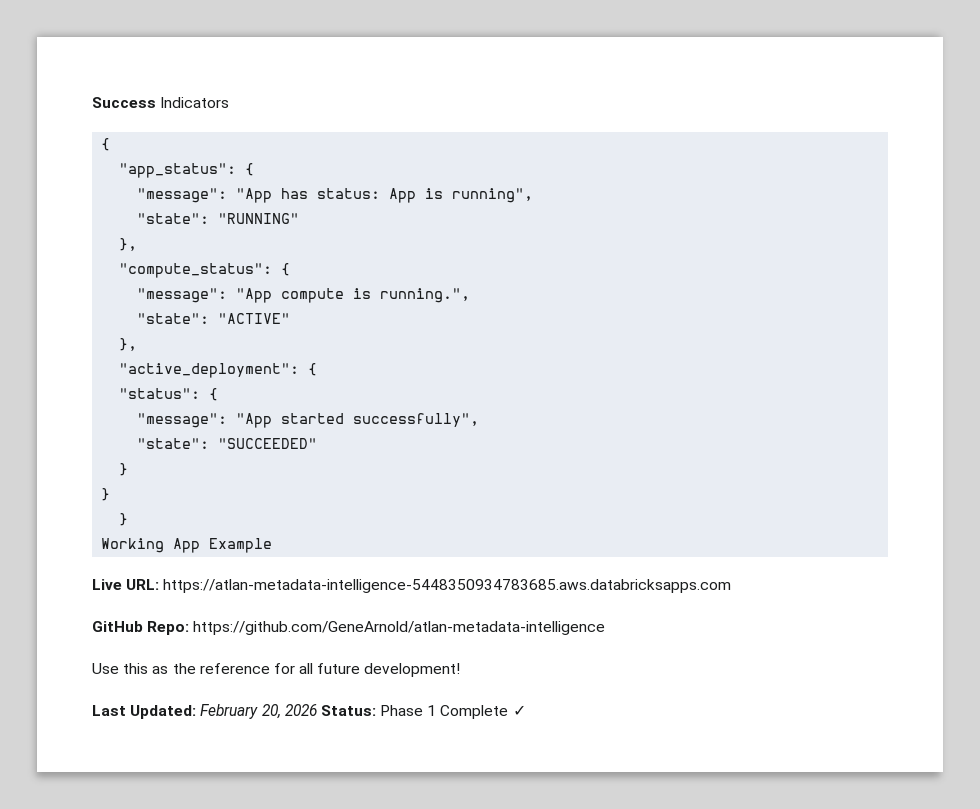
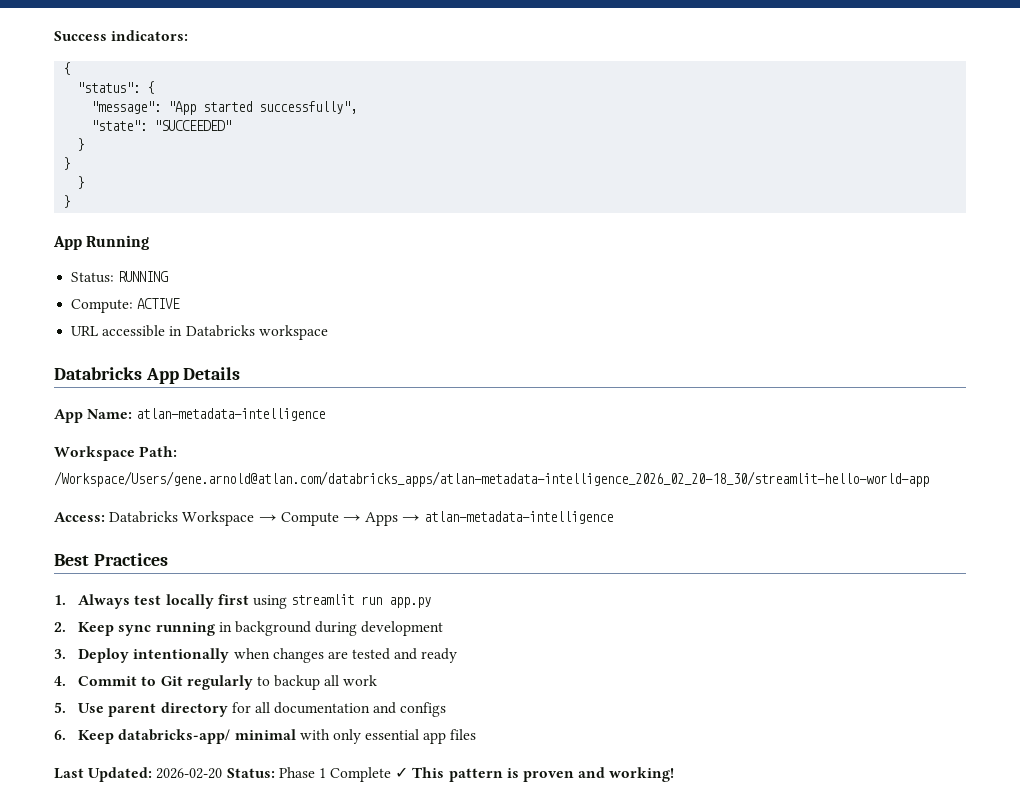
[160,97,230,108] [101,138,111,151] [119,163,255,178] [137,188,534,203] [137,213,300,224] [119,238,138,251] [119,263,291,278] [137,288,471,303] [137,313,291,324] [119,338,138,351] [119,363,318,378] Indicators // { // "app_status": { // "message": "App has status: App is running", // "state": "RUNNING" // }, // "compute_status": { // "message": "App compute is running.", // "state": "ACTIVE" // }, // "active_deployment": { -> [111,30,189,41] [63,62,71,75] indicators: // {
[101,538,273,553] [92,579,732,593] [92,621,606,635] [92,663,461,677] Working App Example // Live URL: https://atlan-metadata-intelligence-5448350934783685.aws.databricksapps.com // GitHub Repo: https://github.com/GeneArnold/atlan-metadata-intelligence // Use this as the reference for all future development! -> [63,195,71,208] [53,235,150,250] [71,271,169,283] [71,298,181,313] [71,325,328,340] [54,367,241,384] [54,408,326,423] [54,446,178,461] [54,471,929,487] [54,511,614,526] [54,553,168,566] [54,594,432,609] [54,621,444,636] [54,648,458,663] [54,675,378,690] [54,702,447,717] [54,729,477,744] } // App Running // Status: RUNNING // Compute: ACTIVE // URL accessible in Databricks workspace // Databricks App Details // App Name: atlan-metadata-intelligence // Workspace Path: /Workspace/Users/gene.arnold@atlan.com/databricks_apps/atlan-metadata-intelligence_2026_02_20-18_30/streamlit-hello-world-app // Access: Databricks Workspace → Compute → Apps → atlan-metadata-intelligence // Best Practices // 1. Always test locally first using streamlit run app.py // 2. Keep sync running in background during development // 3. Deploy intentionally when changes are tested and ready // 4. Commit to Git regularly to backup all work // 5. Use parent directory for all documentation and configs // 6. Keep databricks-app/ minimal with only essential app files
[200,704,317,719] February 20, 2026 -> [156,768,223,779] 2026-02-20
(526, 710) none -> [412,767,675,782] This pattern is proven and working!

